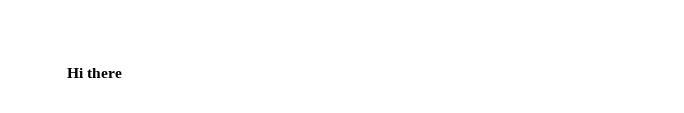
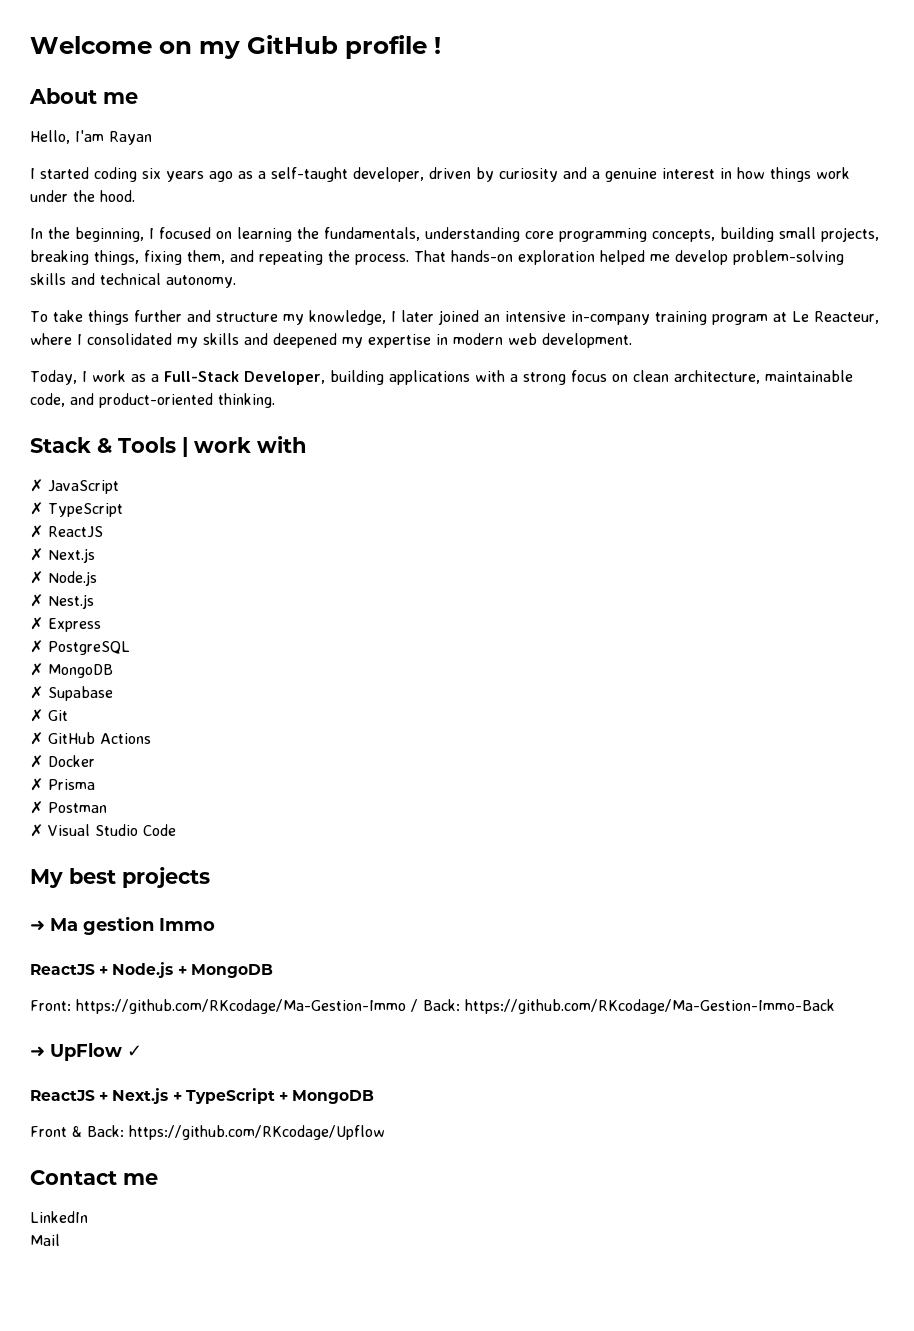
[67,68,123,78] Hi there -> [30,35,441,59] [29,88,138,104] [30,130,152,145] [30,167,850,182] [30,190,135,202] [30,227,879,242] [30,250,844,265] [30,273,236,288] [30,310,879,325] [30,333,632,348] [30,370,853,385] [30,393,275,408] [30,436,307,457] [30,479,119,494] [30,502,123,517] [30,525,103,538] [30,548,95,563] [30,571,97,586] [30,594,94,609] [30,617,101,632] [30,640,130,655] [30,663,113,678] [30,686,113,701] [30,709,68,722] [30,732,151,745] [30,755,95,768] [30,778,95,791] [30,801,107,814] [30,824,176,837] [30,867,210,888] [30,916,215,935] [30,962,273,978] [30,999,835,1014] [30,1043,142,1061] [30,1088,375,1104] [30,1125,385,1140] [30,1170,158,1185] [30,1211,88,1223] [30,1234,60,1246] Welcome on my GitHub profile ! // About me // Hello, I'am Rayan // I started coding six years ago as a self-taught developer, driven by curiosity and a genuine interest in how things work under the hood. // In the beginning, I focused on learning the fundamentals, understanding core programming concepts, building small projects, breaking things, fixing them, and repeating the process. That hands-on exploration helped me develop problem-solving skills and technical autonomy. // To take things further and structure my knowledge, I later joined an intensive in-company training program at Le Reacteur, where I consolidated my skills and deepened my expertise in modern web development. // Today, I work as a Full-Stack Developer, building applications with a strong focus on clean architecture, maintainable code, and product-oriented thinking. // Stack & Tools | work with // ✗ JavaScript // ✗ TypeScript // ✗ ReactJS // ✗ Next.js // ✗ Node.js // ✗ Nest.js // ✗ Express // ✗ PostgreSQL // ✗ MongoDB // ✗ Supabase // ✗ Git // ✗ GitHub Actions // ✗ Docker // ✗ Prisma // ✗ Postman // ✗ Visual Studio Code // My best projects // ➜ Ma gestion Immo // ReactJS + Node.js + MongoDB // Front: https://github.com/RKcodage/Ma-Gestion-Immo / Back: https://github.com/RKcodage/Ma-Gestion-Immo-Back // ➜ UpFlow ✓ // ReactJS + Next.js + TypeScript + MongoDB // Front & Back: https://github.com/RKcodage/Upflow // Contact me // LinkedIn // Mail

